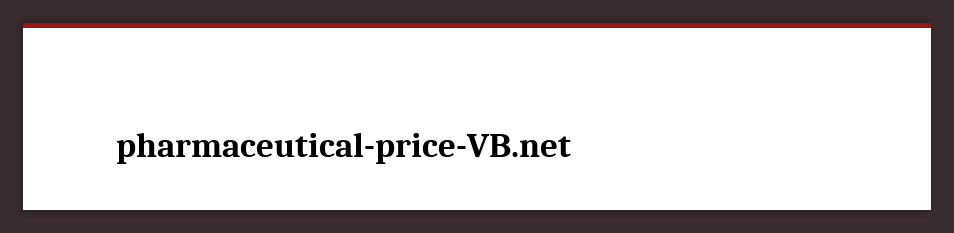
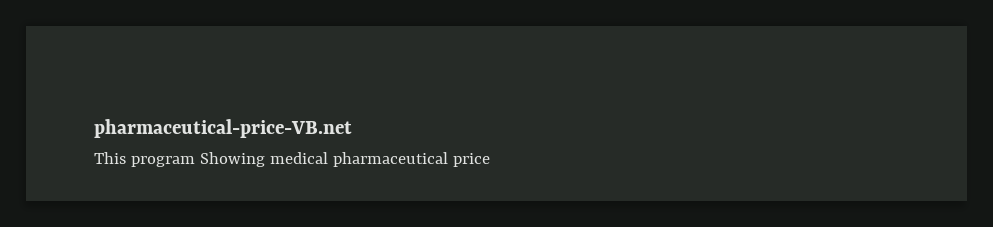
(571, 148) none -> [94,152,490,167] // This program Showing medical pharmaceutical price

